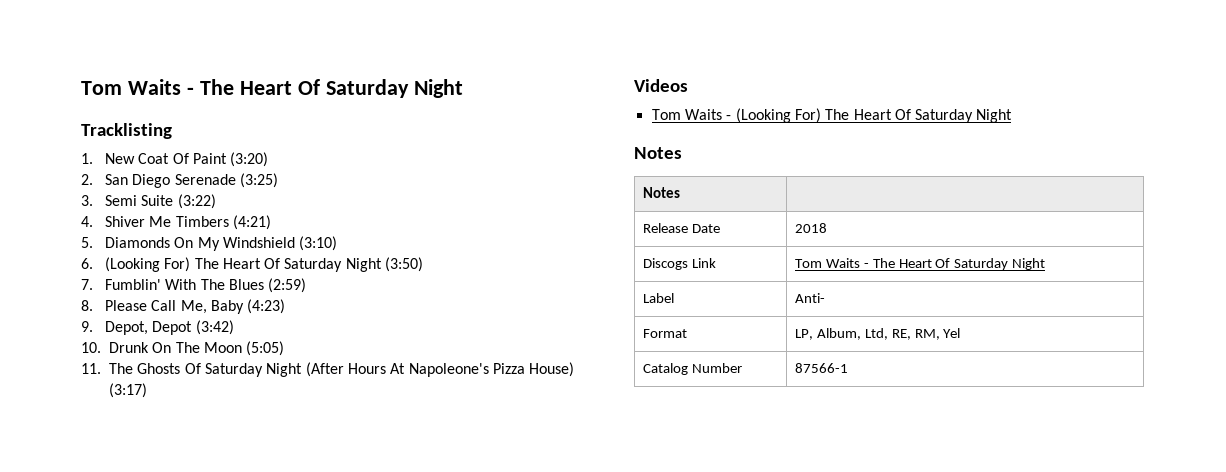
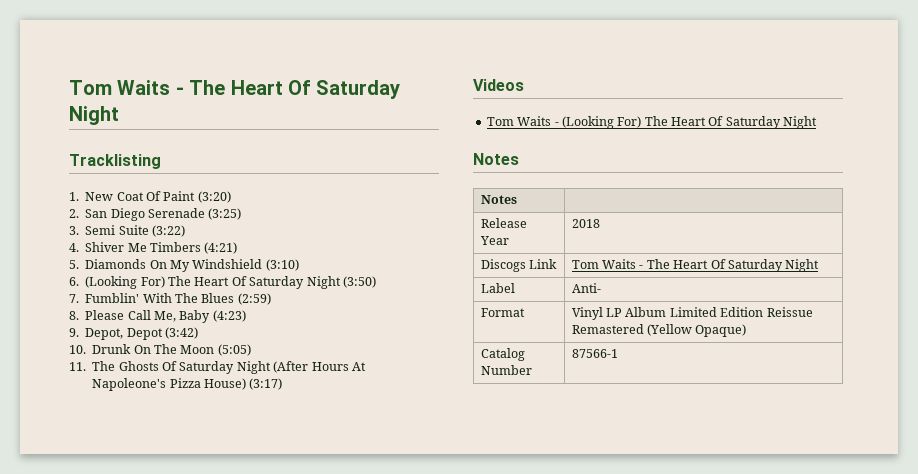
[691,224,720,233] Date -> [479,236,509,245] Year
[794,328,961,340] LP, Album, Ltd, RE, RM, Yel -> [571,307,813,320] [571,324,747,337] Vinyl LP Album Limited Edition Reissue Remastered (Yellow Opaque)

